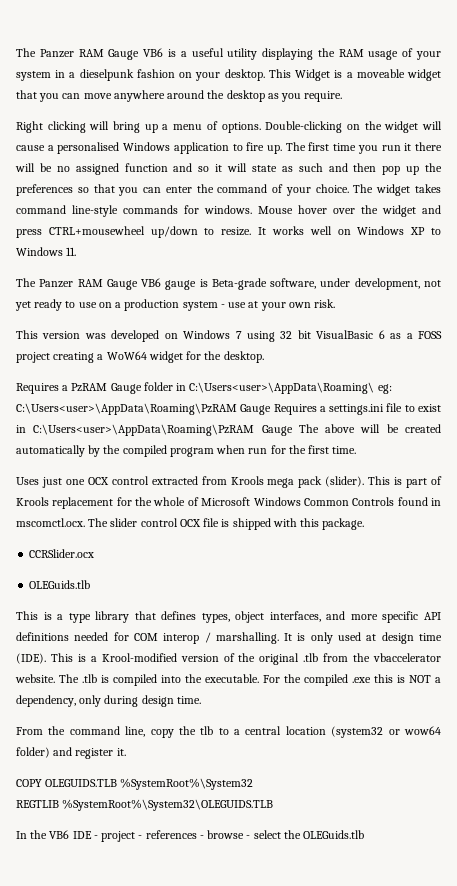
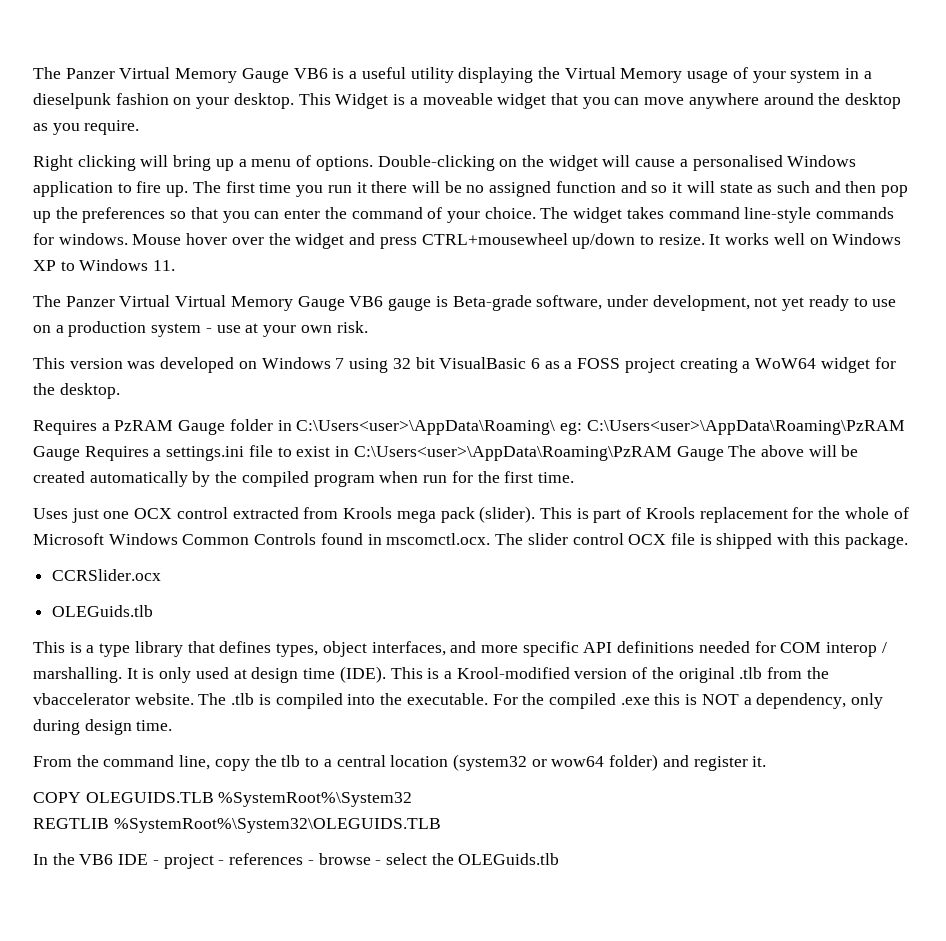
[16,48,104,58] The Panzer RAM -> [33,67,238,83] The Panzer Virtual Memory
[338,49,364,57] RAM -> [564,67,683,83] Virtual Memory
[77,279,103,287] RAM -> [119,295,293,311] Virtual Virtual Memory

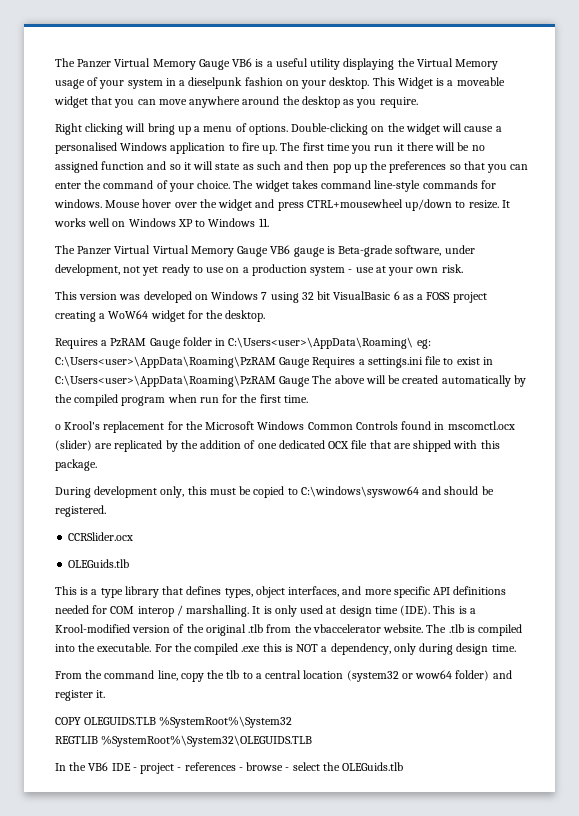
[33,506,695,523] Uses just one OCX control extracted from Krools mega pack (slider). This is part of Krools -> [55,421,101,430] o Krool's
[844,507,909,519] whole of -> (203, 425) none
[386,533,908,549] mscomctl.ocx. The slider control OCX file is shipped with this package. -> [447,421,515,430] [55,440,500,452] [55,459,97,471] [55,486,494,498] [55,505,106,517] mscomctl.ocx (slider) are replicated by the addition of one dedicated OCX file that are shipped with this package. // During development only, this must be copied to C:\windows\syswow64 and should be registered.

